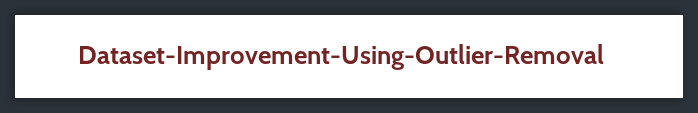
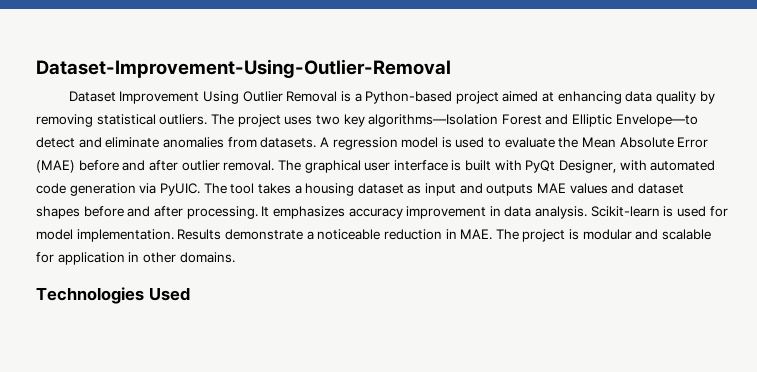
(604, 57) none -> [68,91,715,104] [36,114,698,127] [36,137,709,150] [36,160,716,173] [36,183,684,196] [36,206,728,219] [36,229,712,242] [36,252,235,265] [36,287,190,304] // Dataset Improvement Using Outlier Removal is a Python-based project aimed at enhancing data quality by removing statistical outliers. The project uses two key algorithms—Isolation Forest and Elliptic Envelope—to detect and eliminate anomalies from datasets. A regression model is used to evaluate the Mean Absolute Error (MAE) before and after outlier removal. The graphical user interface is built with PyQt Designer, with automated code generation via PyUIC. The tool takes a housing dataset as input and outputs MAE values and dataset shapes before and after processing. It emphasizes accuracy improvement in data analysis. Scikit-learn is used for model implementation. Results demonstrate a noticeable reduction in MAE. The project is modular and scalable for application in other domains. // Technologies Used

